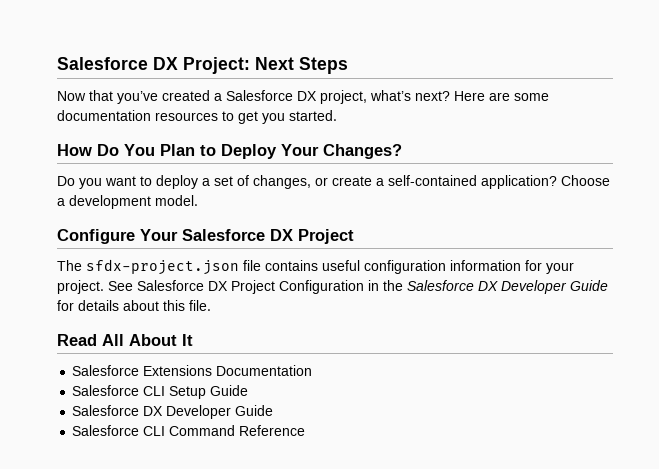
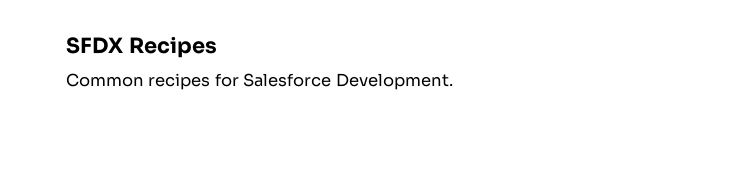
[57,57,348,74] [57,90,549,104] [57,110,337,124] [57,144,402,159] [57,175,610,189] [57,195,198,209] [57,229,354,244] [57,259,574,275] [57,280,608,294] [57,300,211,311] [57,334,193,346] [72,365,313,376] [72,385,249,399] [72,405,274,419] [72,425,306,436] Salesforce DX Project: Next Steps // Now that you’ve created a Salesforce DX project, what’s next? Here are some documentation resources to get you started. // How Do You Plan to Deploy Your Changes? // Do you want to deploy a set of changes, or create a self-contained application? Choose a development model. // Configure Your Salesforce DX Project // The sfdx-project.json file contains useful configuration information for your project. See Salesforce DX Project Configuration in the Salesforce DX Developer Guide for details about this file. // Read All About It // Salesforce Extensions Documentation // Salesforce CLI Setup Guide // Salesforce DX Developer Guide // Salesforce CLI Command Reference -> [66,36,217,58] [66,73,453,90] SFDX Recipes // Common recipes for Salesforce Development.

